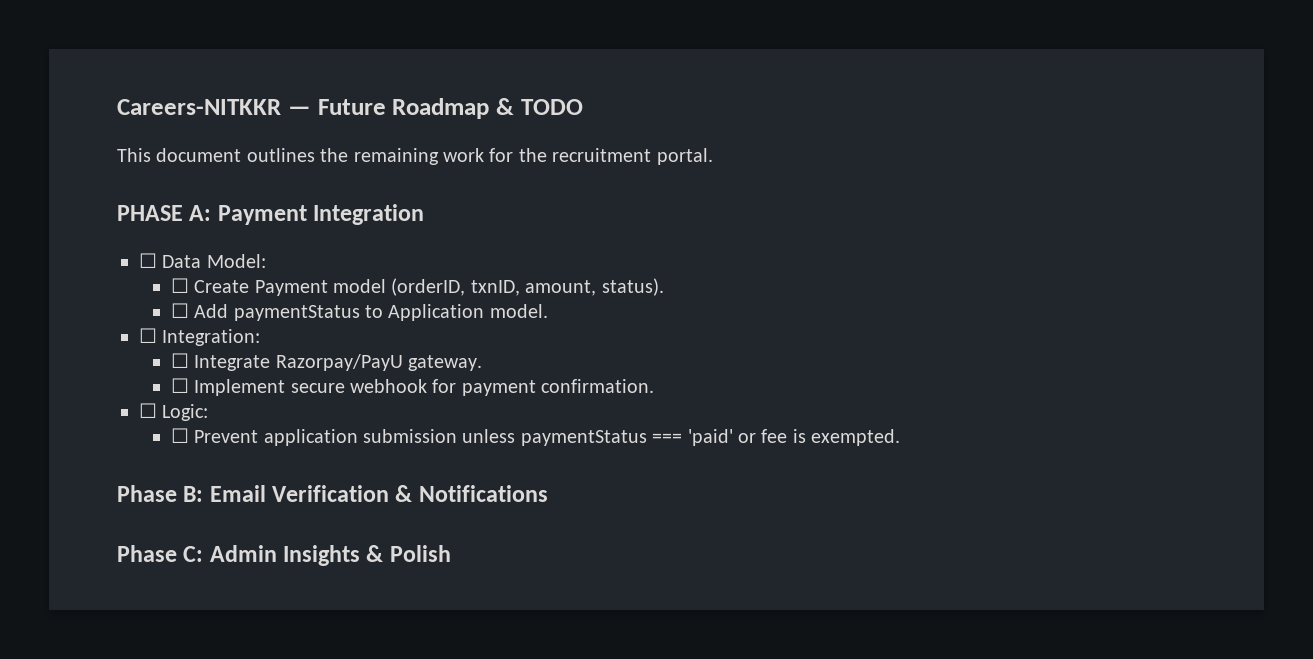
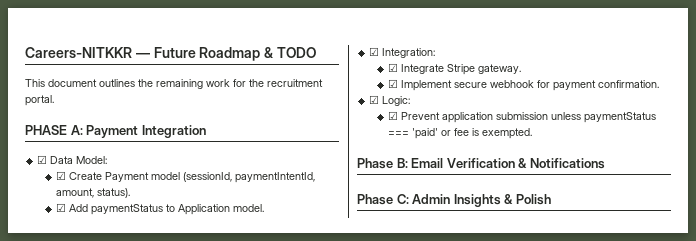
[139,253,157,268] ☐ -> [37,155,48,164] ☑
[170,278,189,293] ☐ -> [56,171,67,180] ☑
[391,278,520,296] (orderID, txnID, -> [183,172,316,183] (sessionId, paymentIntentId,
[170,303,189,318] ☐ -> [56,203,67,212] ☑
[139,328,157,343] ☐ -> [369,47,380,56] ☑
[170,353,403,371] ☐ Integrate Razorpay/PayU -> [388,63,476,75] ☑ Integrate Stripe
[170,378,189,393] ☐ -> [388,79,399,88] ☑
[139,403,157,418] ☐ -> [369,95,380,104] ☑
[170,428,189,443] ☐ -> [388,111,399,120] ☑

